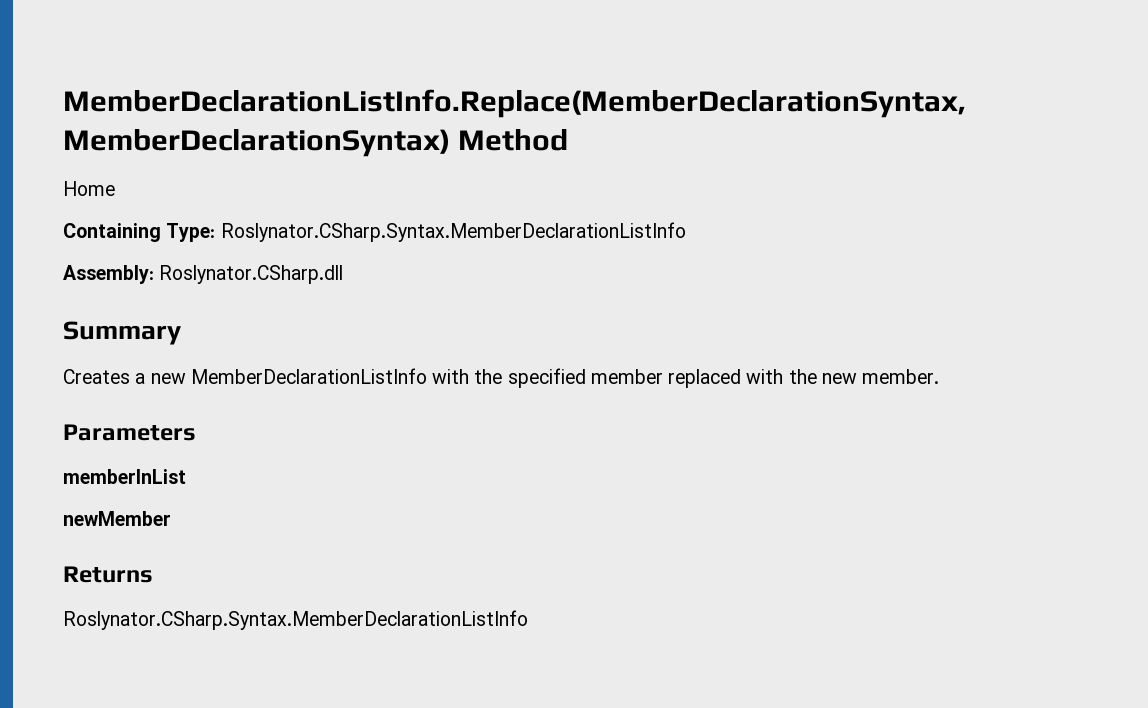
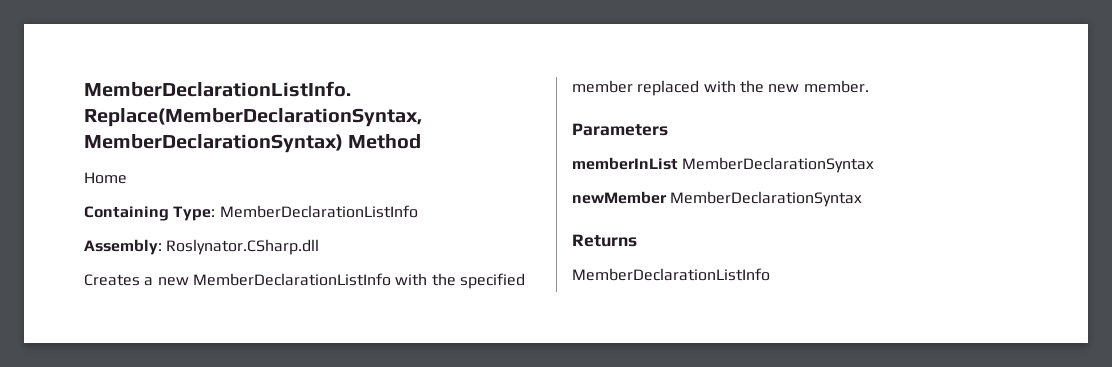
[220,222,686,242] Roslynator.CSharp.Syntax.MemberDeclarationListInfo -> [219,205,418,218] MemberDeclarationListInfo
[63,321,181,345] // Summary -> (320, 247) none
(186, 476) none -> [682,157,875,173] MemberDeclarationSyntax
(171, 518) none -> [670,191,863,207] MemberDeclarationSyntax
[63,610,528,630] Roslynator.CSharp.Syntax.MemberDeclarationListInfo -> [572,268,770,281] MemberDeclarationListInfo

